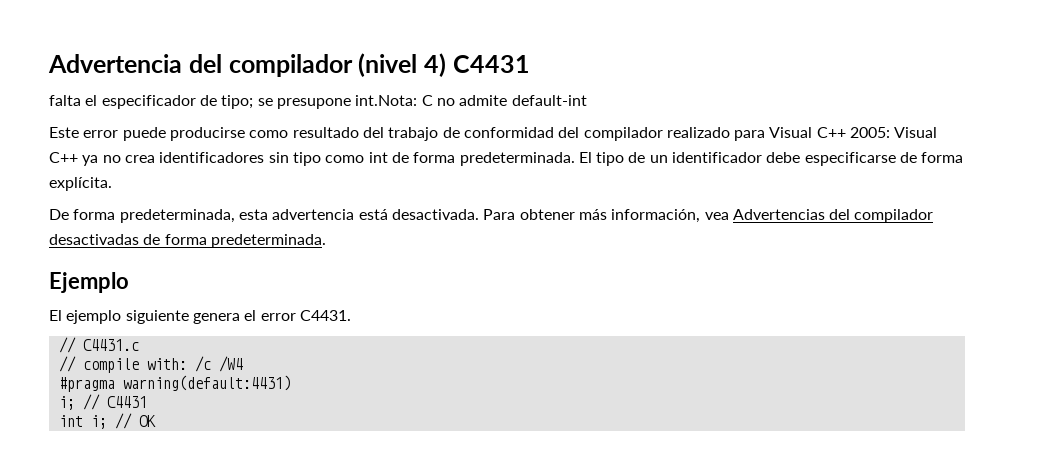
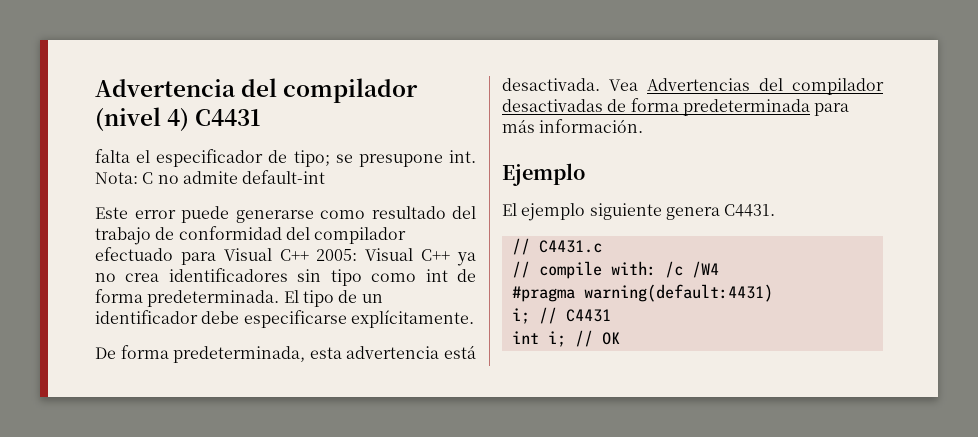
[355,95,418,106] int.Nota: -> [449,150,476,163] [95,172,138,184] int. Nota:
[169,127,245,141] producirse -> [235,210,314,223] generarse
[666,127,730,138] realizado -> [95,247,173,261] efectuado
[900,152,964,163] [49,177,112,191] de forma explícita. -> [350,310,474,328] explícitamente.
[483,209,729,223] Para obtener más información, vea -> [609,79,638,91] Vea
[210,234,326,248] predeterminada. -> [682,99,850,116] [502,119,644,133] predeterminada para más información.
[244,310,296,321] el error -> (720, 213) none

